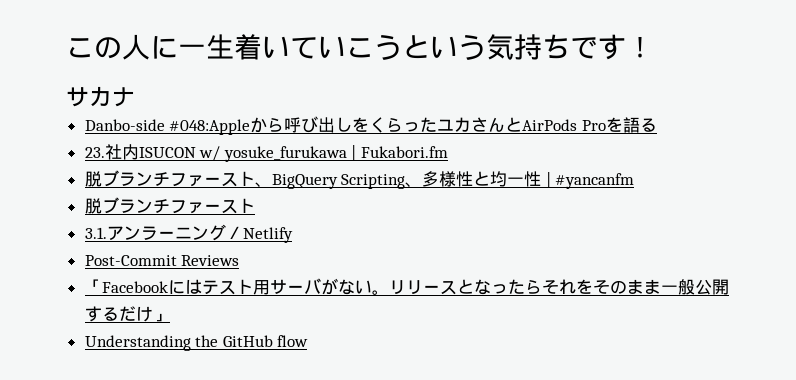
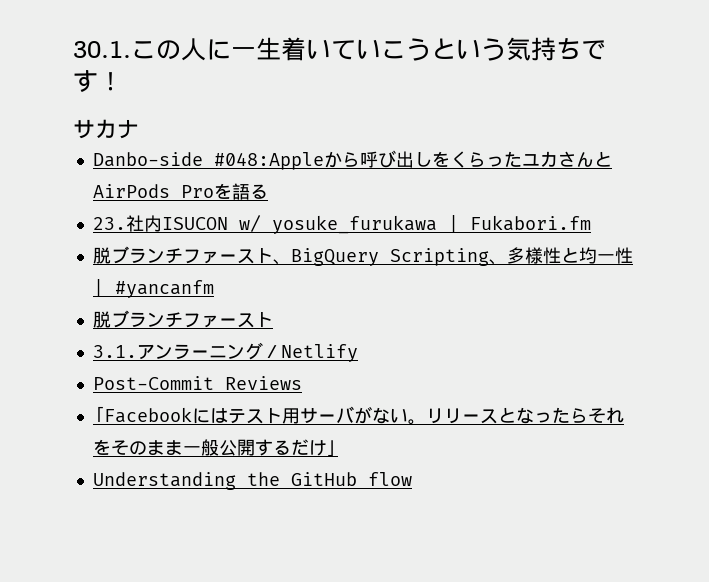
(66, 48) none -> [73,41,131,58] 30.1.

